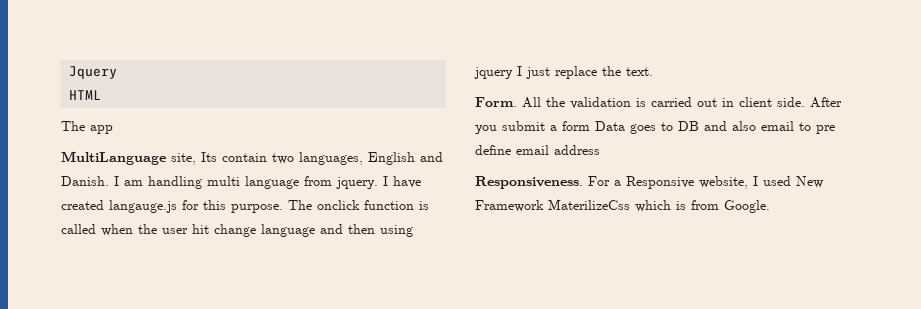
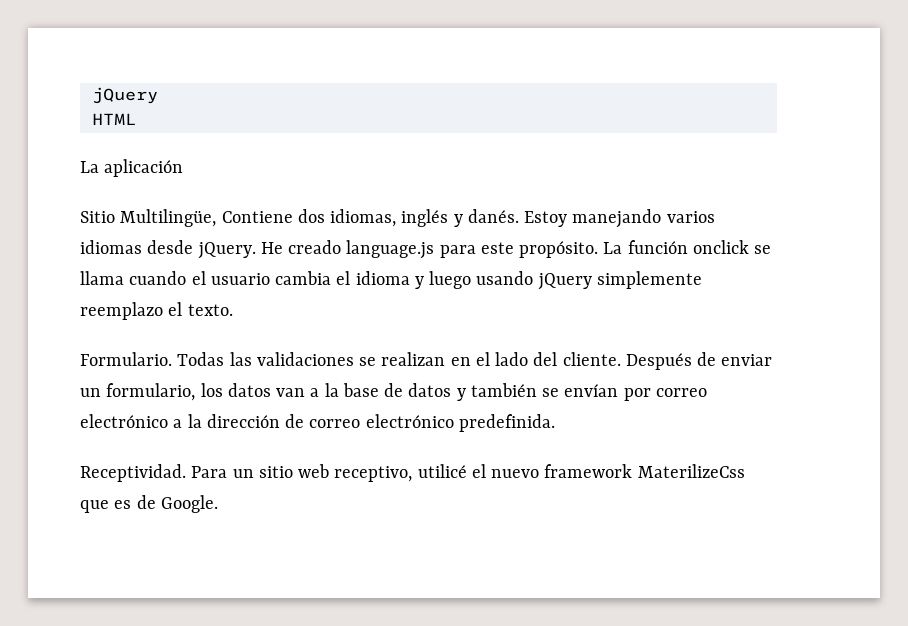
[69,66,118,79] Jquery -> [91,87,158,104] jQuery
[61,121,113,134] [61,151,443,165] [61,176,421,189] [61,200,429,213] [61,224,413,237] [474,66,653,79] [475,97,842,109] [475,121,835,134] [475,145,600,155] [475,176,823,189] [475,199,719,212] The app // MultiLanguage site, Its contain two languages, English and Danish. I am handling multi language from jquery. I have created langauge.js for this purpose. The onclick function is called when the user hit change language and then using jquery I just replace the text. // Form. All the validation is carried out in client side. After you submit a form Data goes to DB and also email to pre define email address // Responsiveness. For a Responsive website, I used New Framework MaterilizeCss which is from -> [80,159,184,177] [80,209,715,228] [80,240,772,259] [80,271,702,290] [80,302,233,320] [80,352,773,370] [80,383,707,401] [80,414,555,432] [80,464,745,482] [80,495,156,513] La aplicación // Sitio Multilingüe, Contiene dos idiomas, inglés y danés. Estoy manejando varios idiomas desde jQuery. He creado language.js para este propósito. La función onclick se llama cuando el usuario cambia el idioma y luego usando jQuery simplemente reemplazo el texto. // Formulario. Todas las validaciones se realizan en el lado del cliente. Después de enviar un formulario, los datos van a la base de datos y también se envían por correo electrónico a la dirección de correo electrónico predefinida. // Receptividad. Para un sitio web receptivo, utilicé el nuevo framework MaterilizeCss que es de

